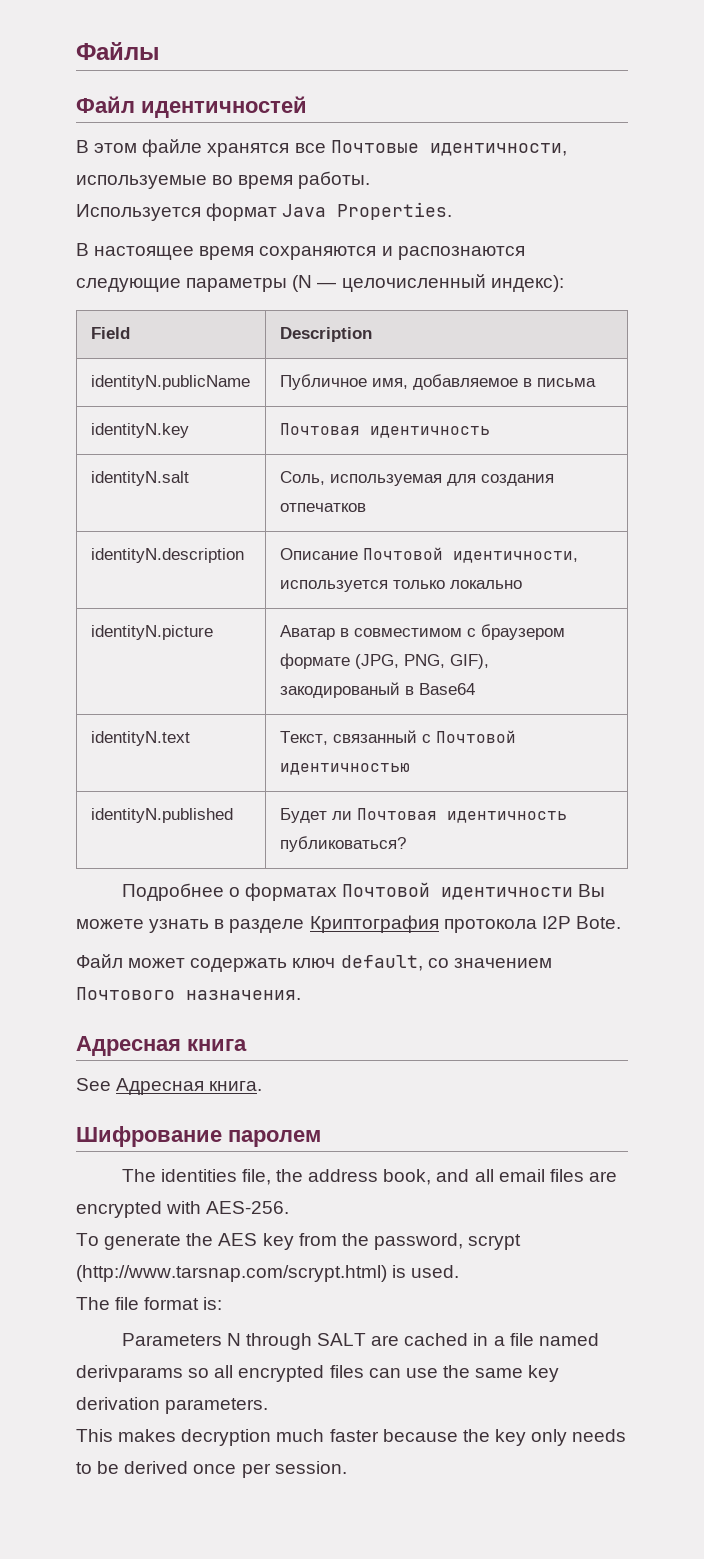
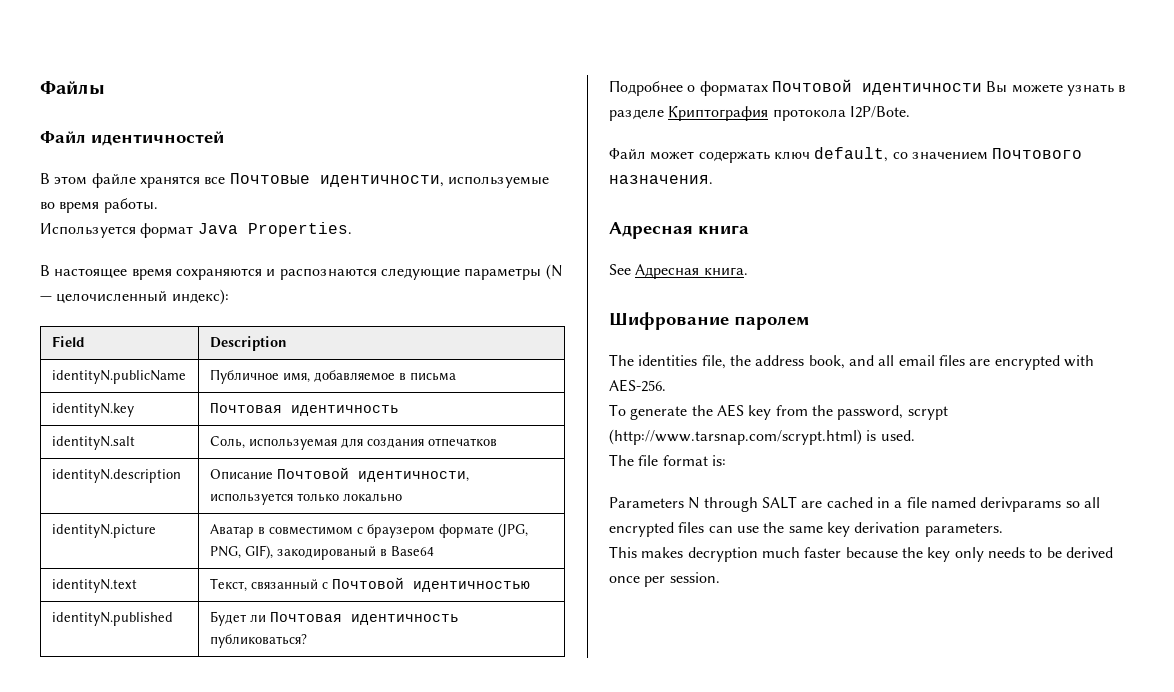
[541,916,621,929] I2P Bote. -> [849,106,910,118] I2P/Bote.

